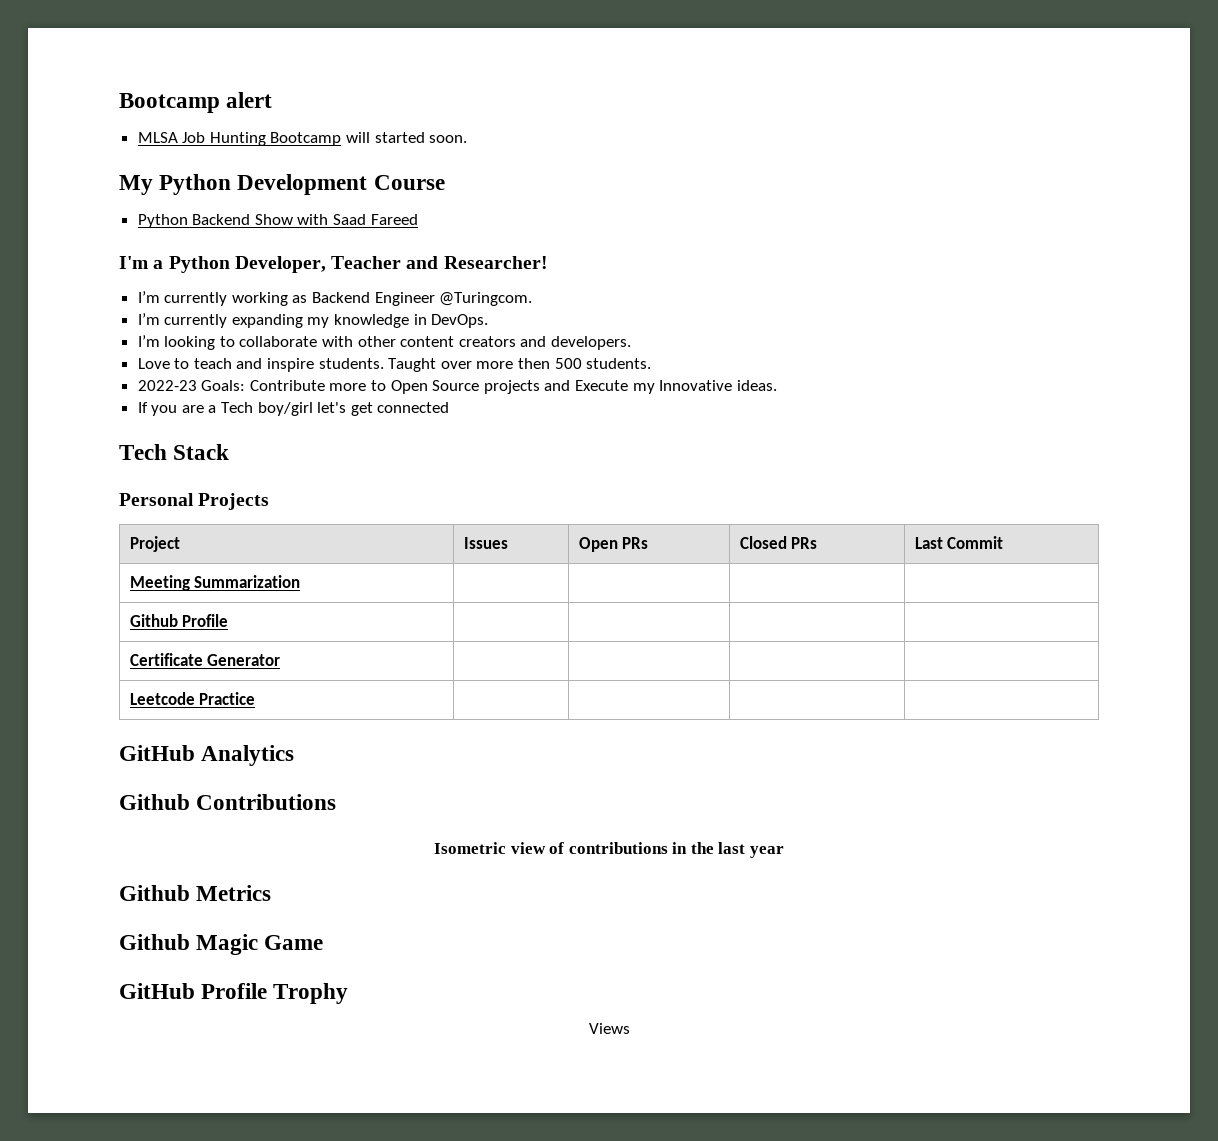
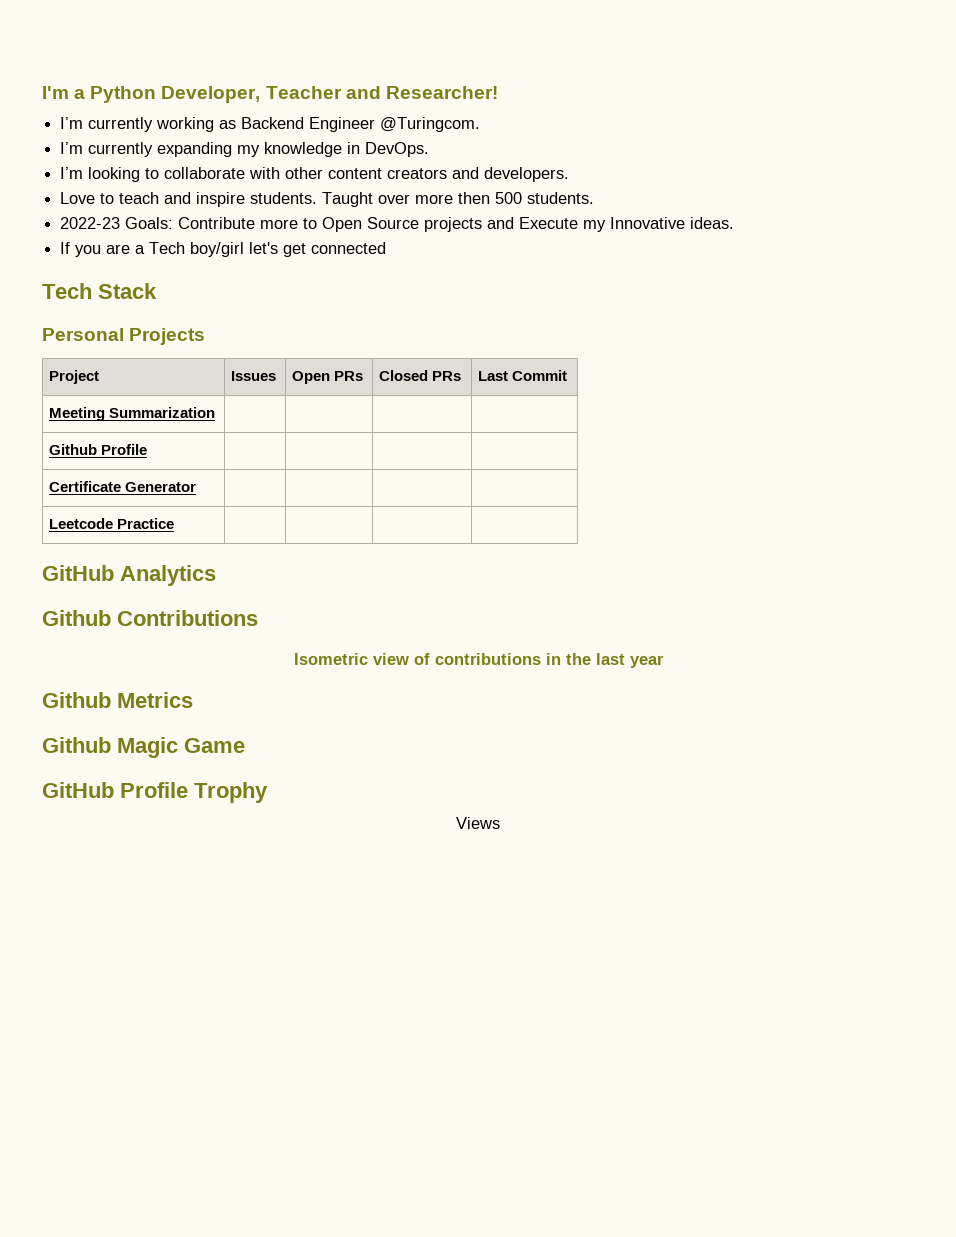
[119,92,273,113] [137,132,468,146] [119,174,445,195] [137,214,418,228] Bootcamp alert // MLSA Job Hunting Bootcamp will started soon. // My Python Development Course // Python Backend Show with Saad Fareed // -> (42, 92) none

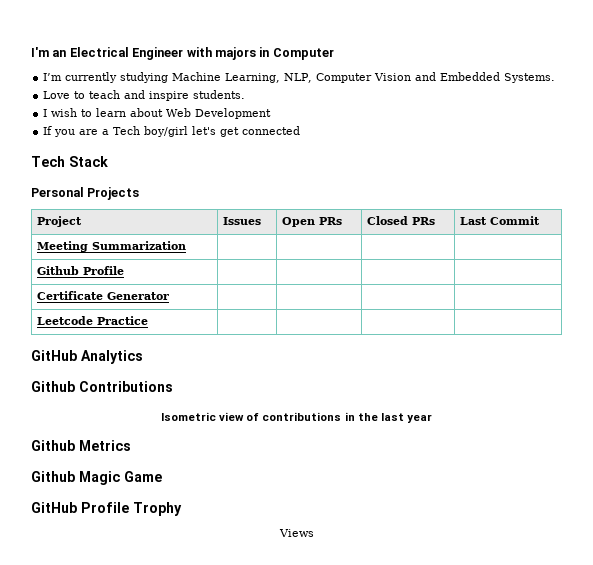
[42,86,498,103] [60,117,481,132] [60,142,430,157] [60,167,570,182] I'm a Python Developer, Teacher and Researcher! // I’m currently working as Backend Engineer @Turingcom. // I’m currently expanding my knowledge in DevOps. // I’m looking to collaborate with other content creators and developers. -> [31,47,334,60] [43,72,556,83] I'm an Electrical Engineer with majors in Computer // I’m currently studying Machine Learning, NLP, Computer Vision and Embedded Systems.
[322,192,595,207] [60,217,735,232] Taught over more then 500 students. // 2022-23 Goals: Contribute more to Open Source projects and Execute my Innovative ideas. -> [43,108,272,119] // I wish to learn about Web Development

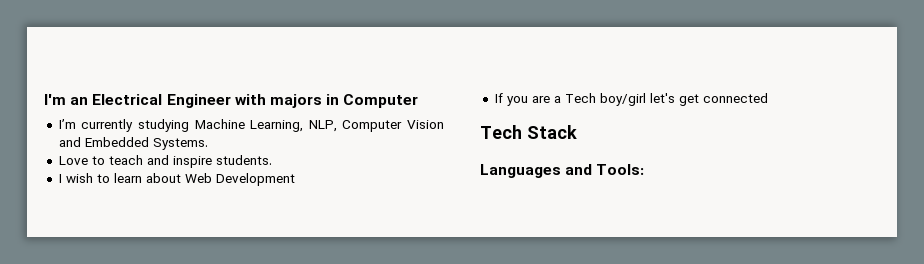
[31,187,140,200] [37,216,83,227] [223,217,262,225] [282,217,343,227] [367,216,436,225] [460,216,541,225] [37,241,187,252] [37,266,125,275] [37,291,170,300] [37,316,149,325] [31,350,143,364] [31,381,173,392] [161,412,432,423] [31,440,131,451] [31,471,162,485] [31,502,182,516] [278,529,314,537] Personal Projects // Project | Issues | Open PRs | Closed PRs | Last Commit // Meeting Summarization | | | | // Github Profile | | | | // Certificate Generator | | | | // Leetcode Practice | | | | // GitHub Analytics // Github Contributions // Isometric view of contributions in the last year // Github Metrics // Github Magic Game // GitHub Profile Trophy // Views -> [480,164,645,178] Languages and Tools:

